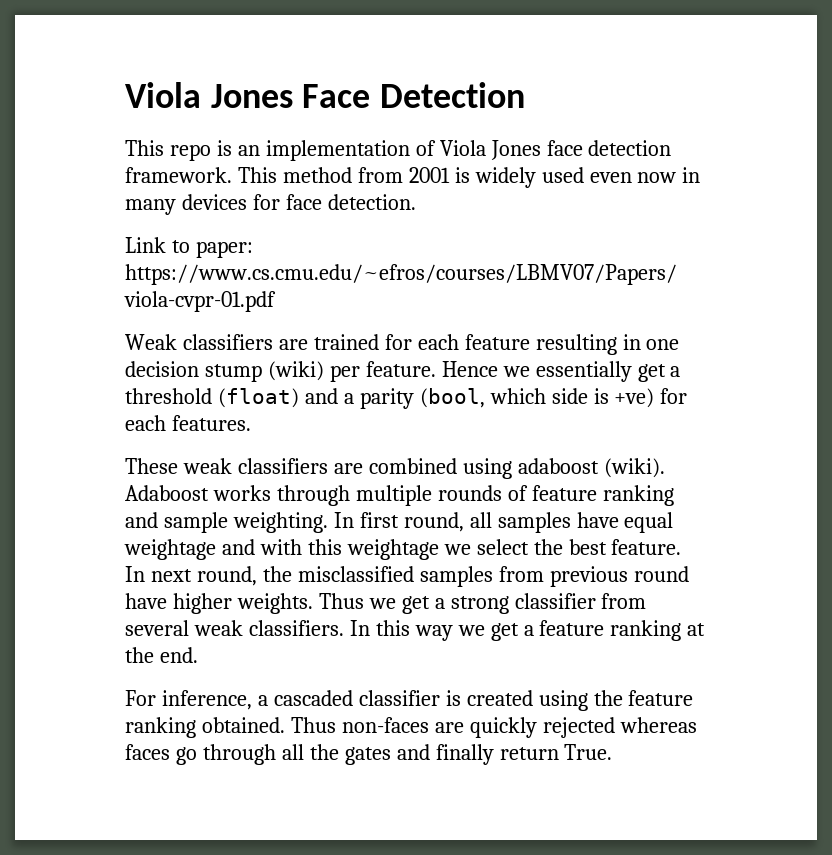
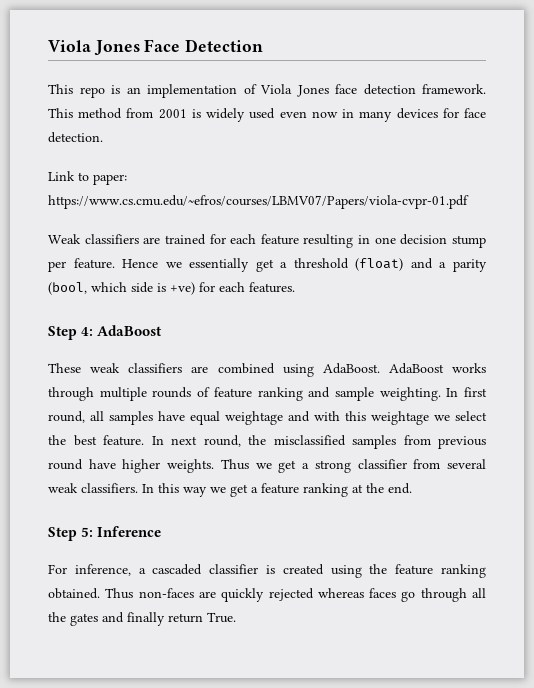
[267,361,324,381] (wiki) -> (486, 241) none
(251, 423) none -> [48,325,163,340] // Step 4: AdaBoost
[517,458,665,478] [125,485,209,501] adaboost (wiki). Adaboost -> [322,363,444,374] AdaBoost. AdaBoost
(198, 655) none -> [48,526,162,541] // Step 5: Inference

